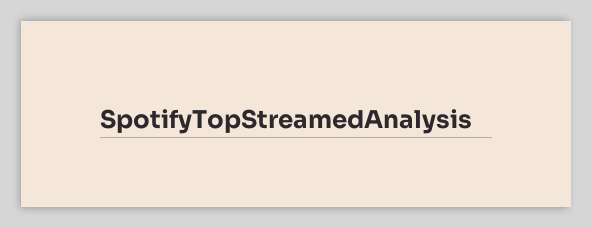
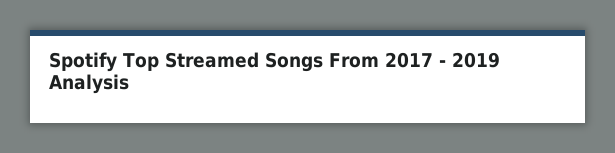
[100,109,472,134] SpotifyTopStreamedAnalysis -> [49,52,500,72] [49,74,129,94] Spotify Top Streamed Songs From 2017 - 2019 Analysis

